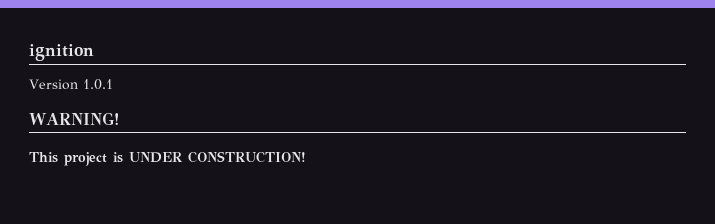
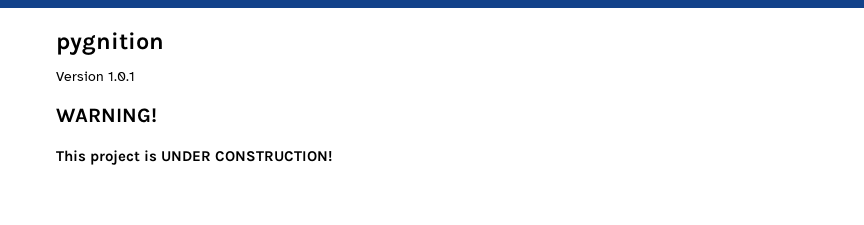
[29,44,94,61] ignition -> [56,32,164,55] pygnition

